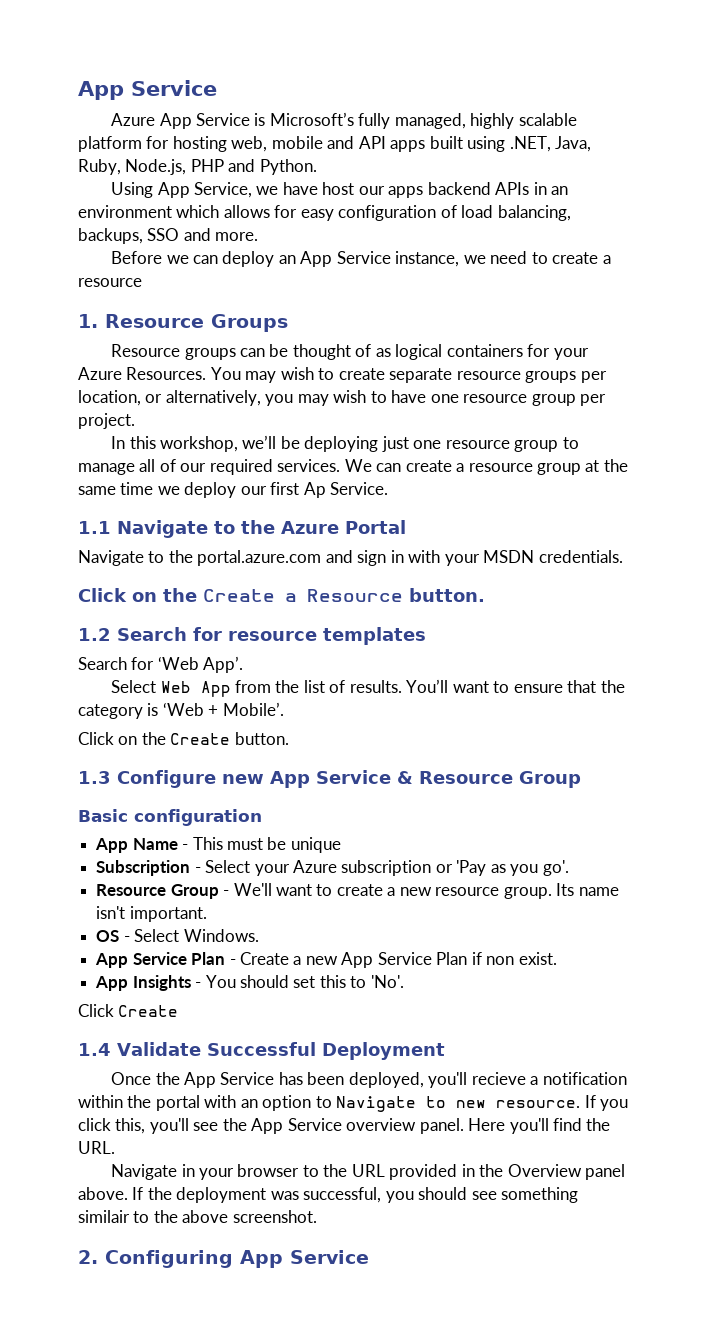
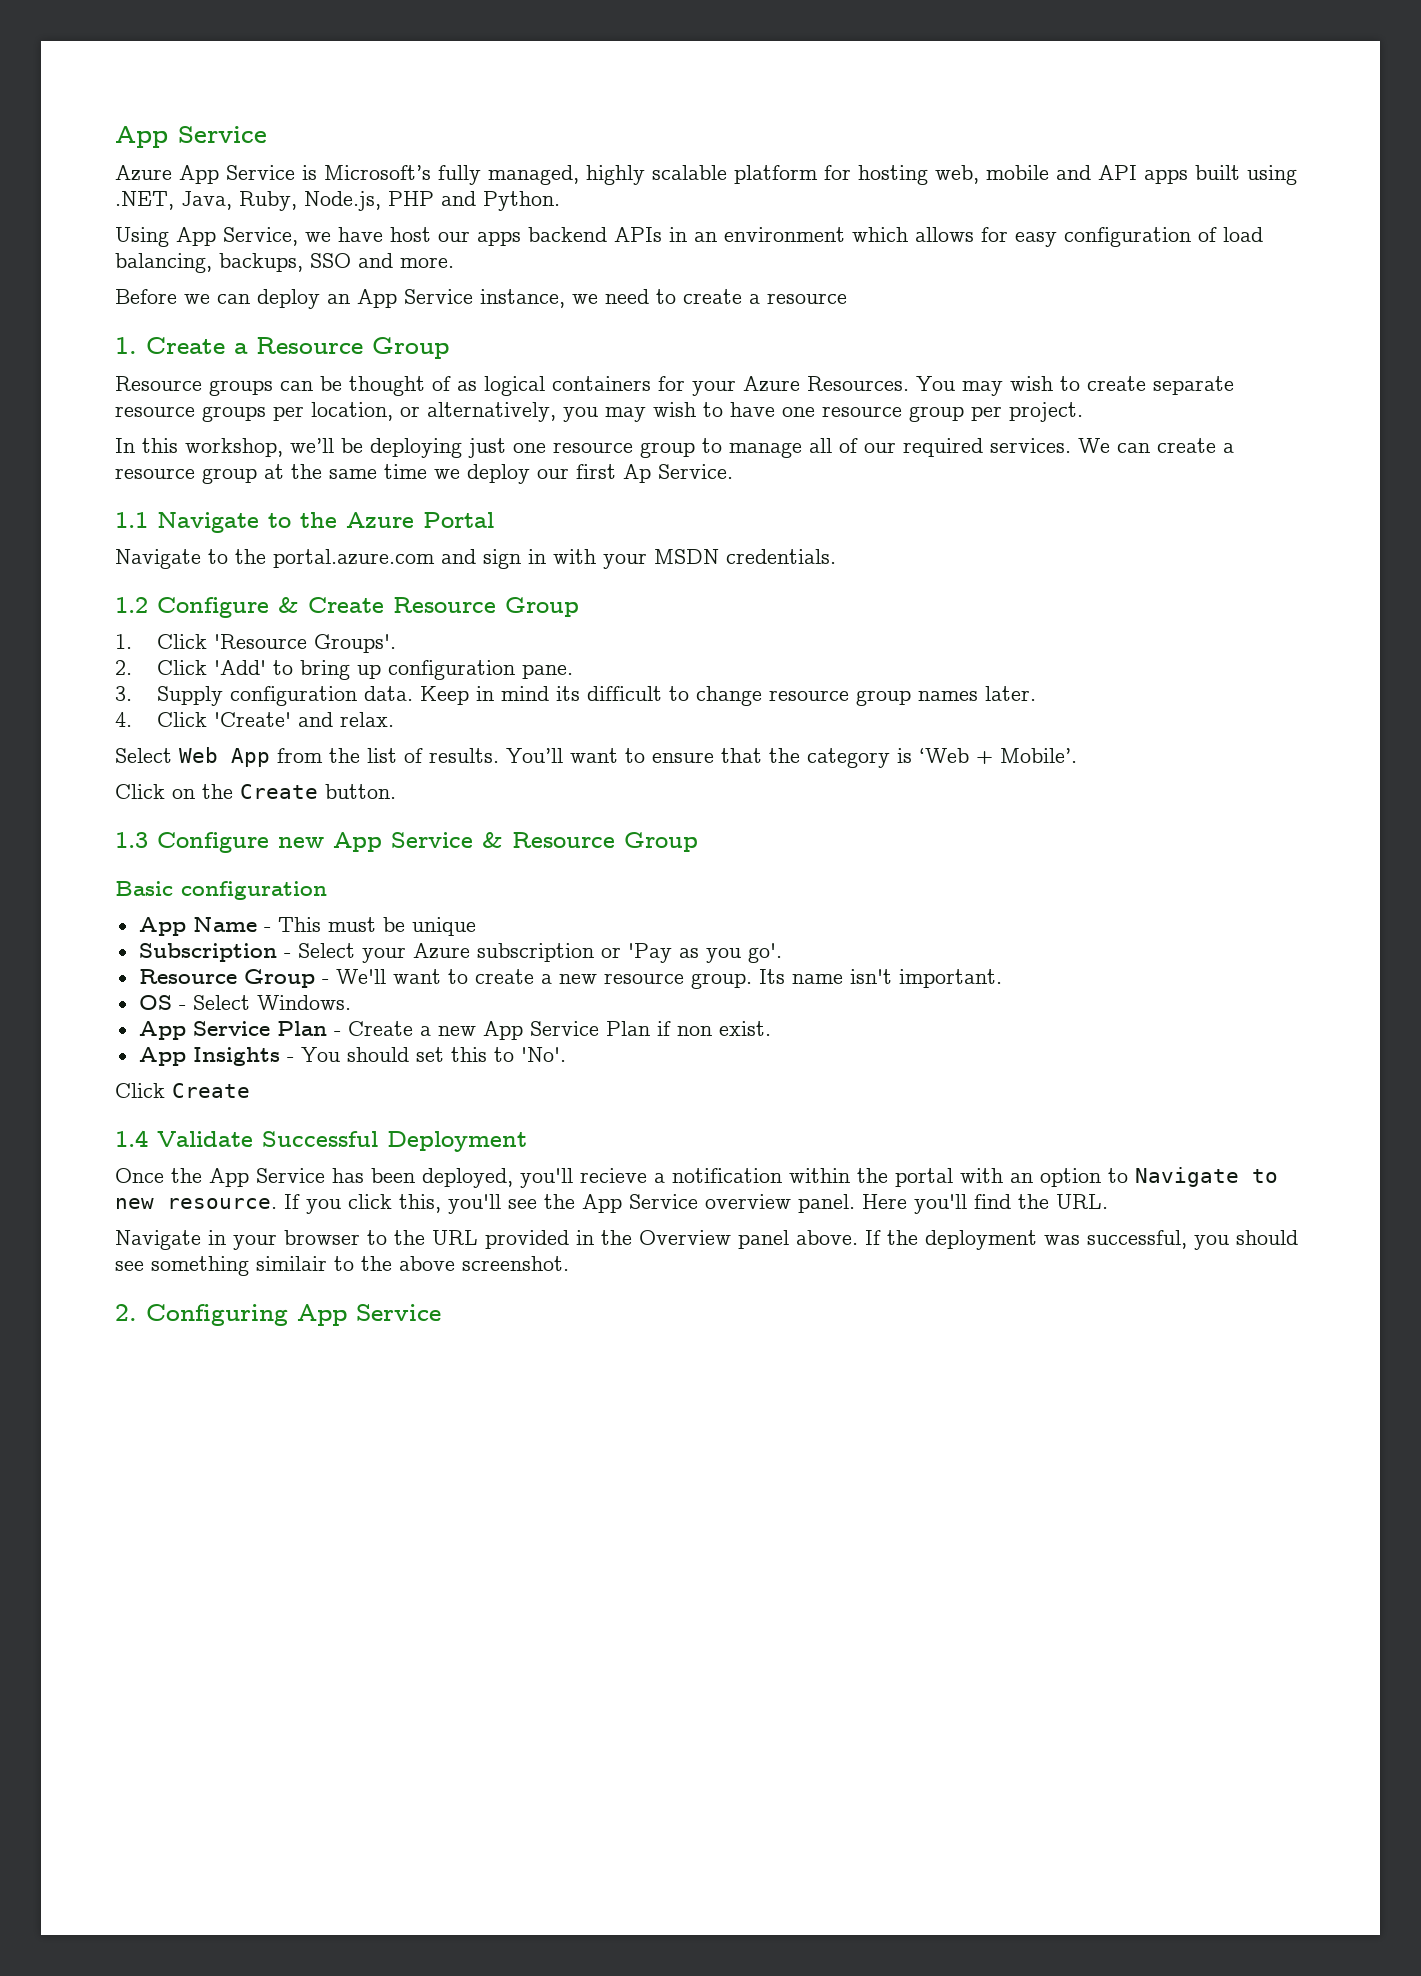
[105,314,288,332] Resource Groups -> [146,337,449,359] Create a Resource Group
[78,588,485,602] [78,627,426,645] [78,656,244,673] Click on the Create a Resource button. // 1.2 Search for resource templates // Search for ‘Web App’. -> [115,597,579,618] [115,634,397,653] [115,660,574,680] [115,686,1037,706] [115,712,395,727] 1.2 Configure & Create Resource Group // 1. Click 'Resource Groups'. // 2. Click 'Add' to bring up configuration pane. // 3. Supply configuration data. Keep in mind its difficult to change resource group names later. // 4. Click 'Create' and relax.

